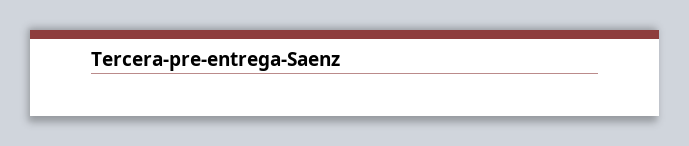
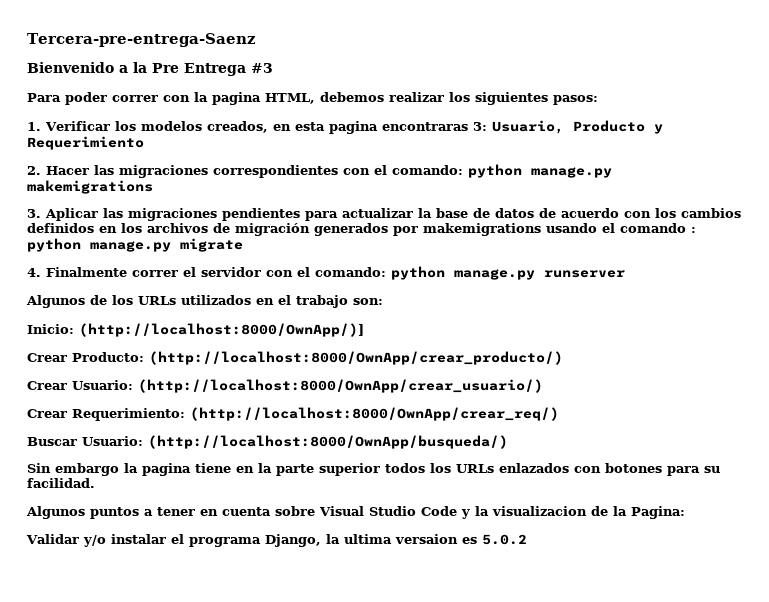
(340, 61) none -> [27,62,273,76] [27,92,598,105] [27,120,663,134] [27,136,144,150] [27,164,612,178] [27,180,153,194] [27,208,741,221] [27,223,696,236] [27,238,243,252] [27,266,625,280] [26,295,383,308] [27,323,364,337] [27,351,563,365] [27,379,543,393] [27,407,559,421] [27,435,508,449] [27,463,720,476] [27,478,95,488] [26,506,685,519] [26,534,527,547] // Bienvenido a la Pre Entrega #3 // Para poder correr con la pagina HTML, debemos realizar los siguientes pasos: // 1. Verificar los modelos creados, en esta pagina encontraras 3: Usuario, Producto y Requerimiento // 2. Hacer las migraciones correspondientes con el comando: python manage.py makemigrations // 3. Aplicar las migraciones pendientes para actualizar la base de datos de acuerdo con los cambios definidos en los archivos de migración generados por makemigrations usando el comando : python manage.py migrate // 4. Finalmente correr el servidor con el comando: python manage.py runserver // Algunos de los URLs utilizados en el trabajo son: // Inicio: (http://localhost:8000/OwnApp/)] // Crear Producto: (http://localhost:8000/OwnApp/crear_producto/) // Crear Usuario: (http://localhost:8000/OwnApp/crear_usuario/) // Crear Requerimiento: (http://localhost:8000/OwnApp/crear_req/) // Buscar Usuario: (http://localhost:8000/OwnApp/busqueda/) // Sin embargo la pagina tiene en la parte superior todos los URLs enlazados con botones para su facilidad. // Algunos puntos a tener en cuenta sobre Visual Studio Code y la visualizacion de la Pagina: // Validar y/o instalar el programa Django, la ultima versaion es 5.0.2

